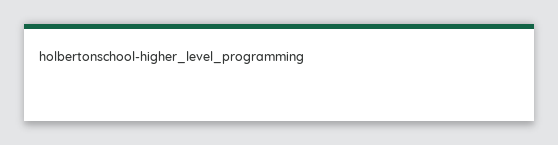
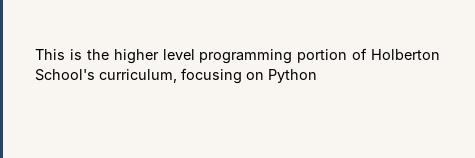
[39,51,304,64] holbertonschool-higher_level_programming -> [35,48,440,64] [35,68,317,84] This is the higher level programming portion of Holberton School's curriculum, focusing on Python

